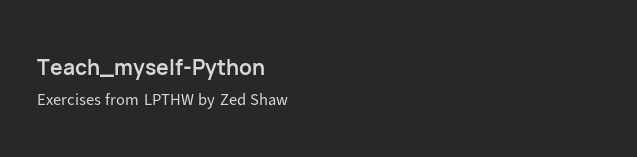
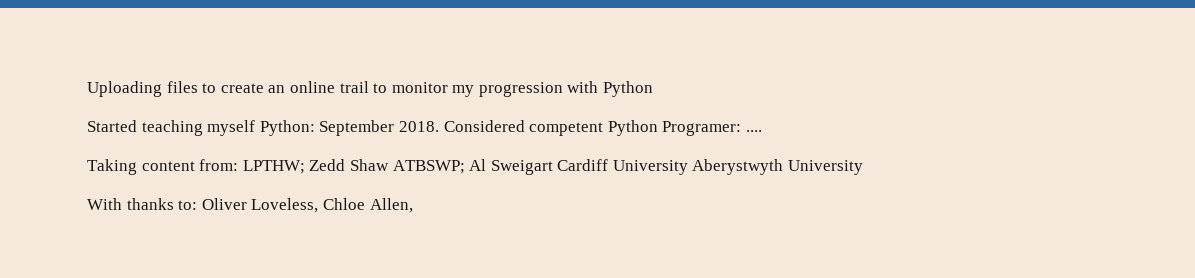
[37,59,265,80] [37,93,289,109] Teach_myself-Python // Exercises from LPTHW by Zed Shaw -> [87,81,654,97] [87,120,762,136] [87,159,864,175] [87,198,413,213] Uploading files to create an online trail to monitor my progression with Python // Started teaching myself Python: September 2018. Considered competent Python Programer: .... // Taking content from: LPTHW; Zedd Shaw ATBSWP; Al Sweigart Cardiff University Aberystwyth University // With thanks to: Oliver Loveless, Chloe Allen,

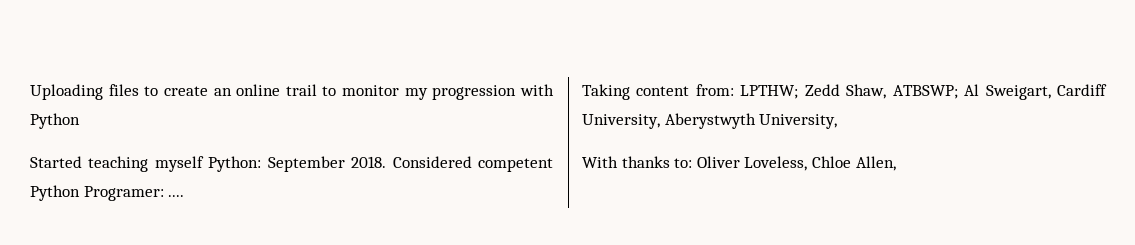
[349,159,389,171] Shaw -> [846,84,887,99] Shaw,
[490,159,864,175] Sweigart Cardiff University Aberystwyth University -> [985,84,1107,100] [582,113,838,129] Sweigart, Cardiff University, Aberystwyth University,

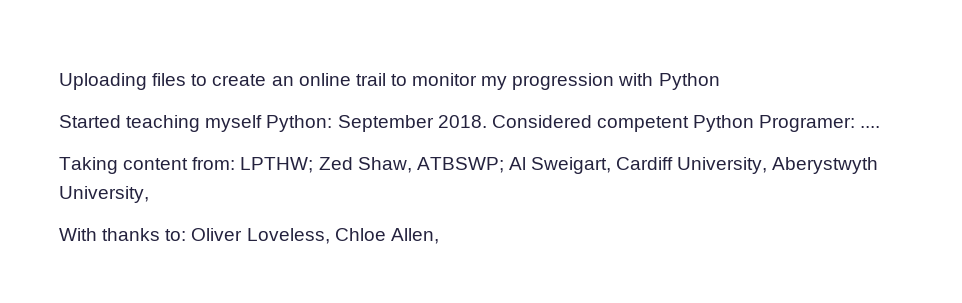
[804,84,840,96] Zedd -> [318,157,353,170] Zed

